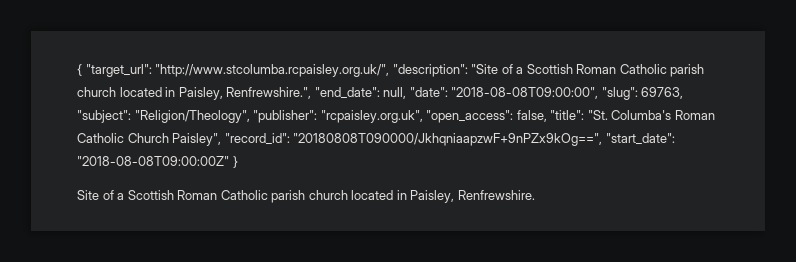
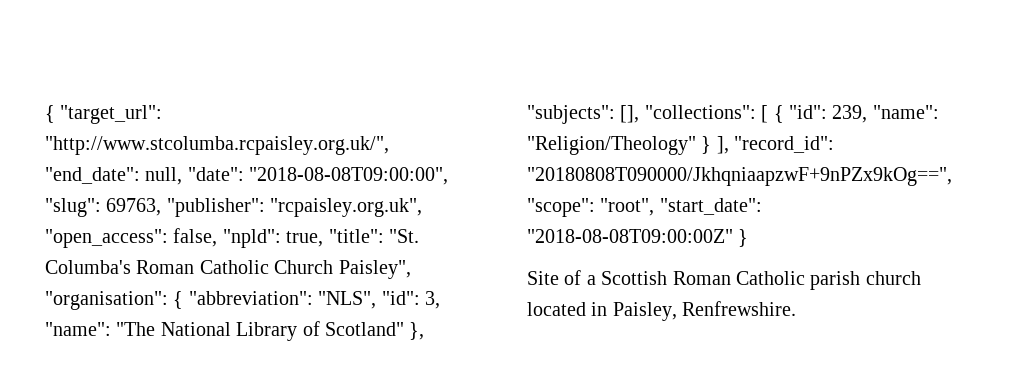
[392,64,705,77] [77,87,312,100] "description": "Site of a Scottish Roman Catholic parish church located in Paisley, Renfrewshire.", -> (389, 145) none
[77,110,250,123] "subject": "Religion/Theology", -> (162, 207) none
(547, 116) none -> [222,229,324,248] "npld": true,
[224,133,603,146] "record_id": "20180808T090000/JkhqniaapzwF+9nPZx9kOg==", -> [45,291,440,310] [45,321,425,341] [527,105,939,124] [527,136,835,155] [527,167,952,186] [527,198,655,217] "organisation": { "abbreviation": "NLS", "id": 3, "name": "The National Library of Scotland" }, "subjects": [], "collections": [ { "id": 239, "name": "Religion/Theology" } ], "record_id": "20180808T090000/JkhqniaapzwF+9nPZx9kOg==", "scope": "root",

